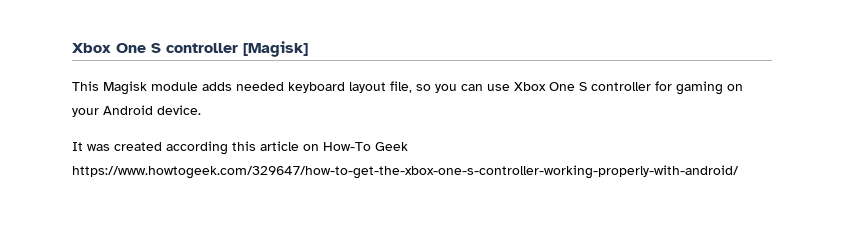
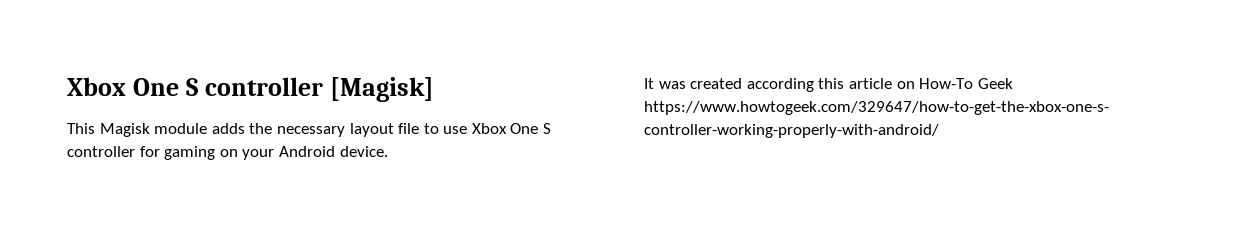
[236,81,483,93] needed keyboard layout file, so you can -> [249,123,439,137] the necessary layout file to

